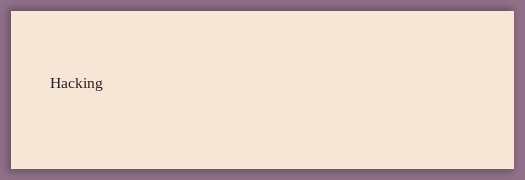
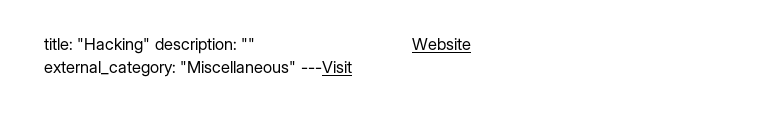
[50,78,103,91] Hacking -> [44,38,256,54] [44,61,352,77] [412,38,471,50] title: "Hacking" description: "" external_category: "Miscellaneous" ---Visit Website

